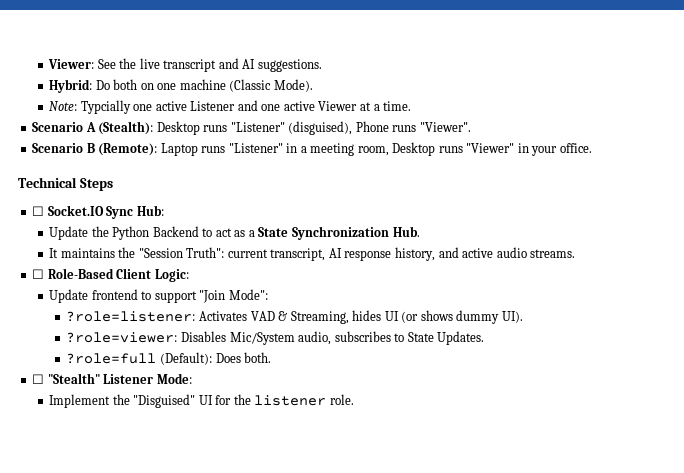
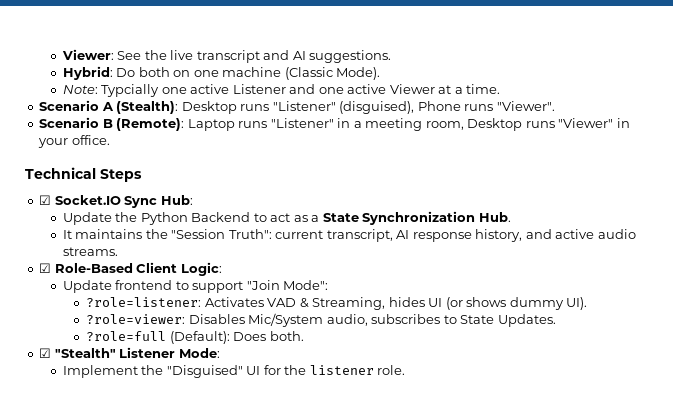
[32,206,45,216] ☐ -> [39,195,52,205] ☑
[32,269,45,279] ☐ -> [39,263,52,273] ☑
[32,374,45,384] ☐ -> [39,348,52,358] ☑

